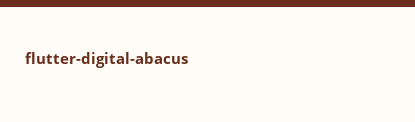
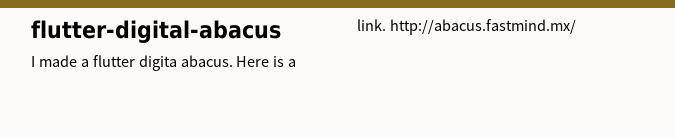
(188, 60) none -> [31,55,297,71] [357,19,576,35] // I made a flutter digita abacus. Here is a link. http://abacus.fastmind.mx/

